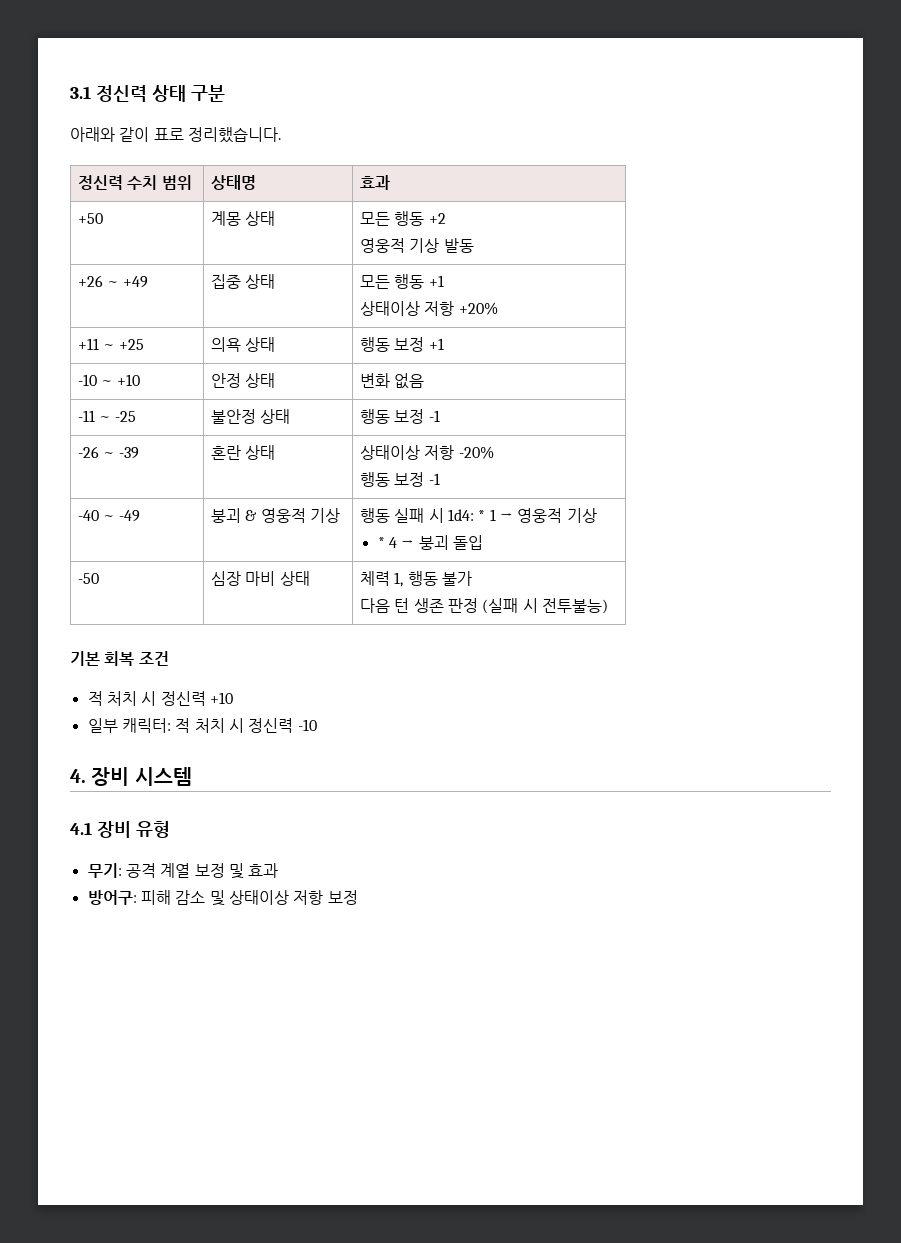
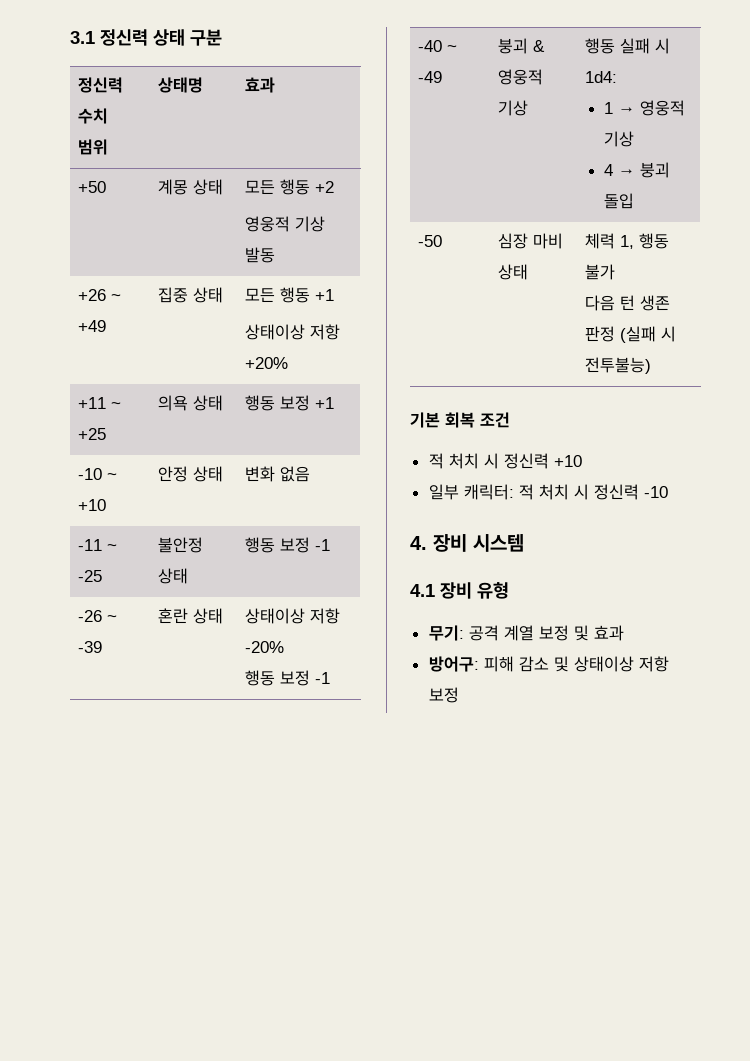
[70,127,281,143] // 아래와 같이 표로 정리했습니다. -> (222, 37) none
[478,510,486,521] * -> (618, 77) //
[377,537,385,548] * -> (635, 139) none

